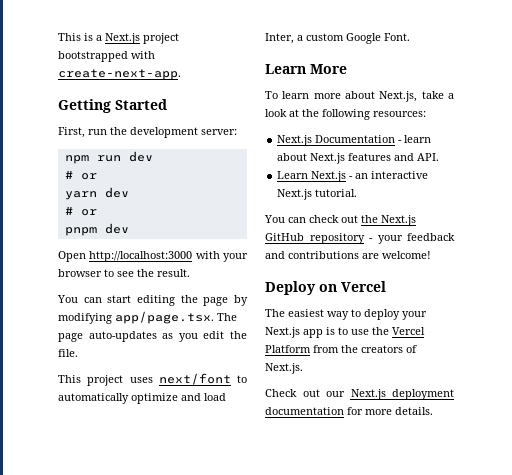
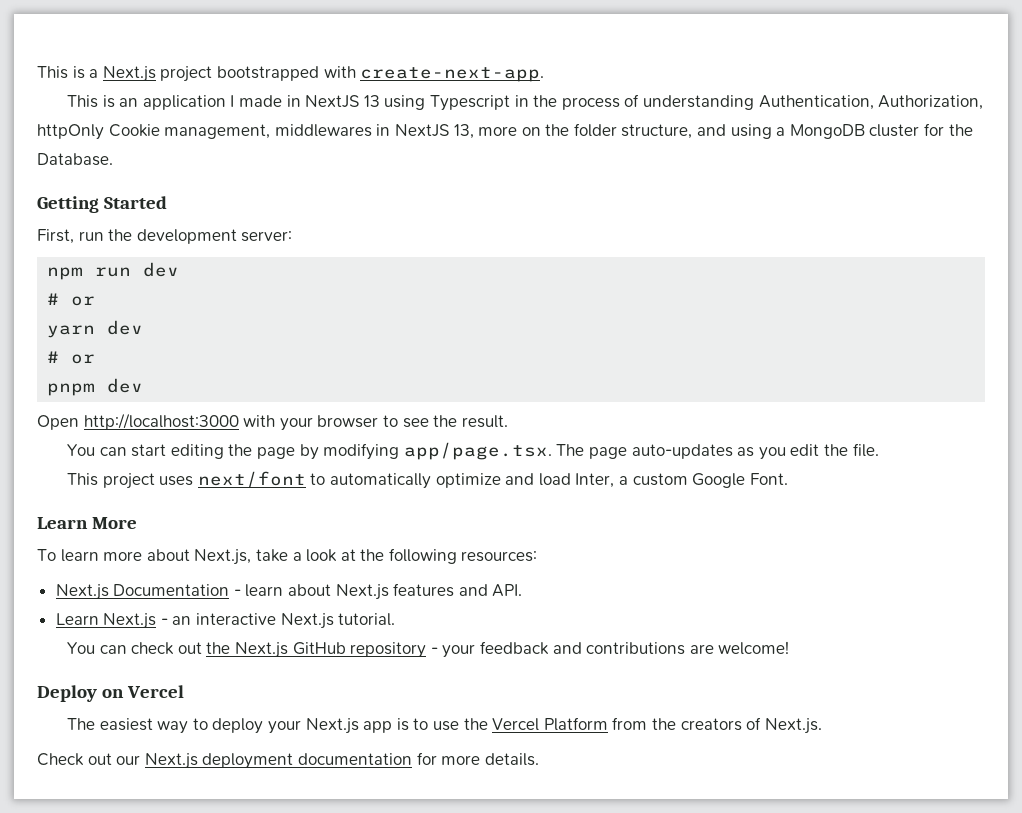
(181, 74) none -> [67,94,984,111] [37,123,973,140] [37,153,113,166] // This is an application I made in NextJS 13 using Typescript in the process of understanding Authentication, Authorization, httpOnly Cookie management, middlewares in NextJS 13, more on the folder structure, and using a MongoDB cluster for the Database.

